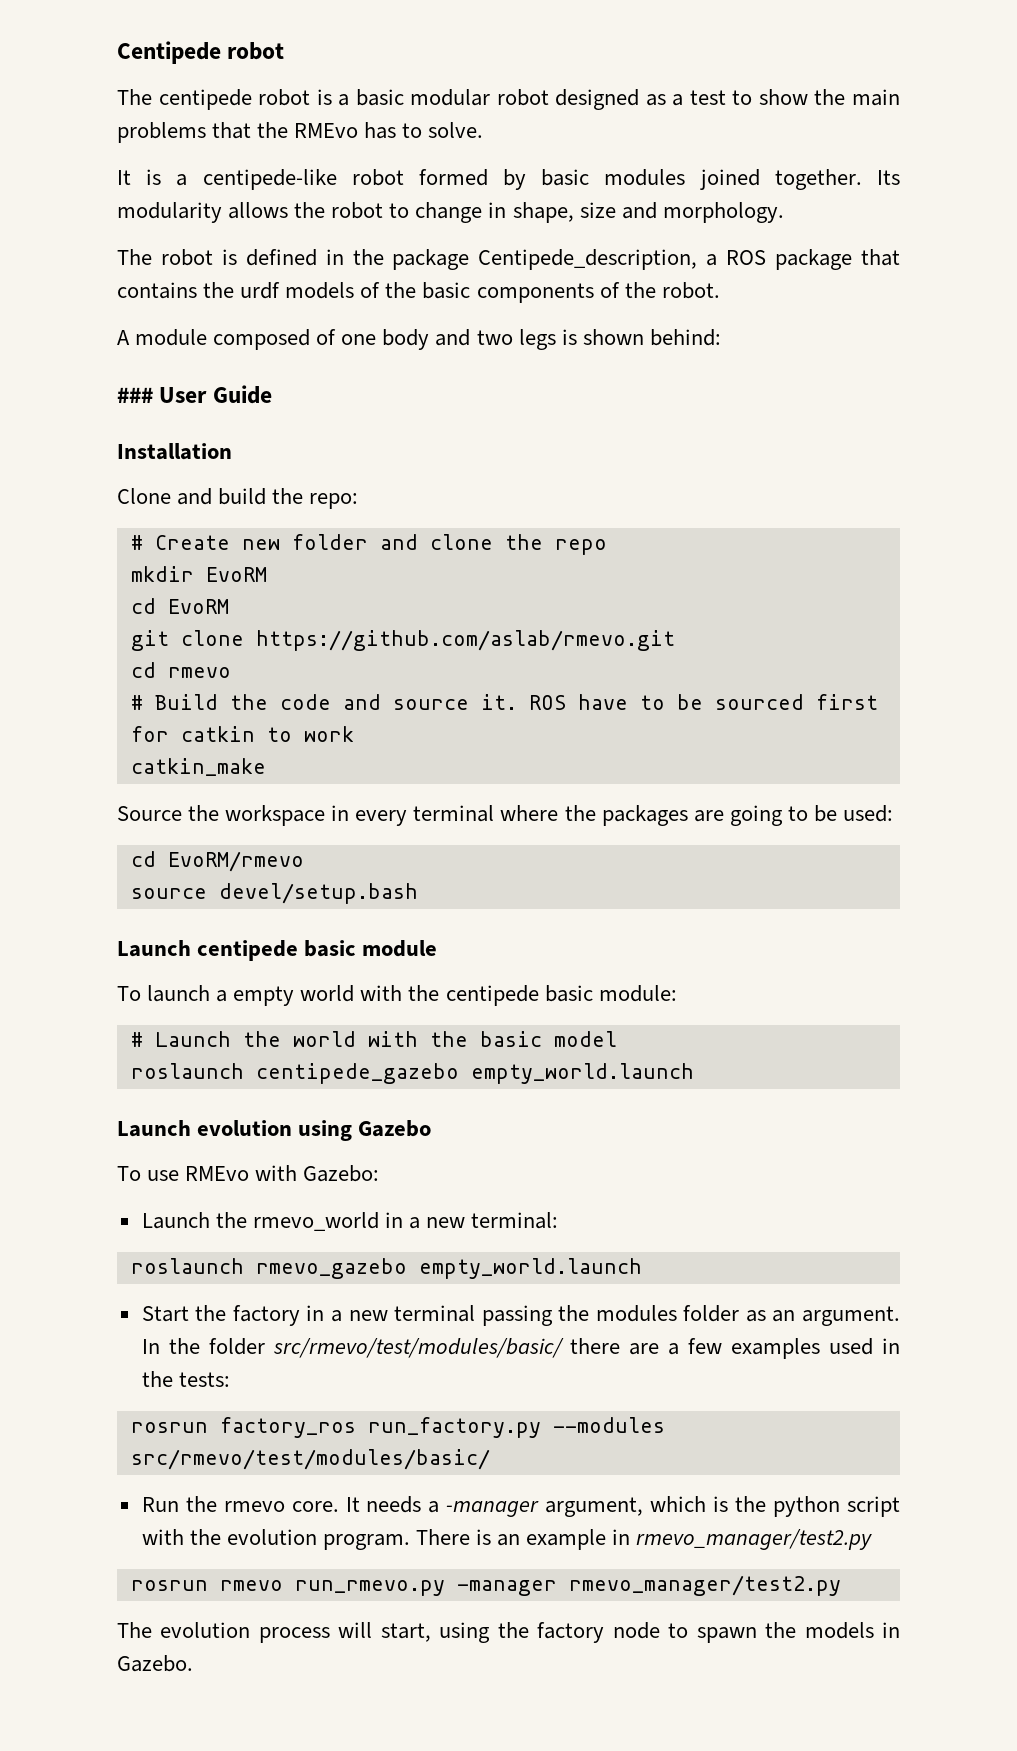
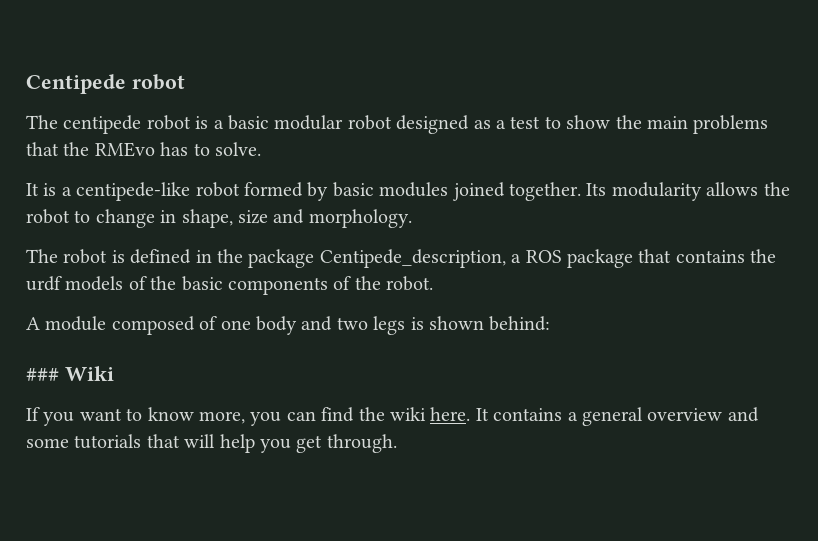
[159,385,272,404] [117,443,232,460] [117,488,359,509] [130,534,607,555] [130,566,267,582] [130,598,229,614] [130,630,675,651] [130,662,231,678] [130,694,878,710] [130,726,354,742] [130,758,266,776] [117,805,893,826] [130,851,304,872] [130,883,418,904] [117,940,438,961] [117,985,677,1006] [130,1031,617,1047] [130,1063,694,1084] [117,1120,432,1141] [117,1165,380,1182] [141,1212,559,1231] [130,1258,642,1279] [141,1305,900,1326] [141,1338,900,1359] [141,1371,230,1387] [130,1417,665,1438] [130,1449,490,1470] [141,1496,901,1517] [141,1529,873,1550] [130,1575,841,1596] [117,1622,900,1643] [117,1655,193,1672] User Guide // Installation // Clone and build the repo: // # Create new folder and clone the repo // mkdir EvoRM // cd EvoRM // git clone https://github.com/aslab/rmevo.git // cd rmevo // # Build the code and source it. ROS have to be sourced first for catkin to work // catkin_make // Source the workspace in every terminal where the packages are going to be used: // cd EvoRM/rmevo // source devel/setup.bash // Launch centipede basic module // To launch a empty world with the centipede basic module: // # Launch the world with the basic model // roslaunch centipede_gazebo empty_world.launch // Launch evolution using Gazebo // To use RMEvo with Gazebo: // Launch the rmevo_world in a new terminal: // roslaunch rmevo_gazebo empty_world.launch // Start the factory in a new terminal passing the modules folder as an argument. In the folder src/rmevo/test/modules/basic/ there are a few examples used in the tests: // rosrun factory_ros run_factory.py --modules src/rmevo/test/modules/basic/ // Run the rmevo core. It needs a -manager argument, which is the python script with the evolution program. There is an example in rmevo_manager/test2.py // rosrun rmevo run_rmevo.py -manager rmevo_manager/test2.py // The evolution process will start, using the factory node to spawn the models in Gazebo. -> [64,366,114,381] [26,407,759,426] [26,434,397,453] Wiki // If you want to know more, you can find the wiki here. It contains a general overview and some tutorials that will help you get through.

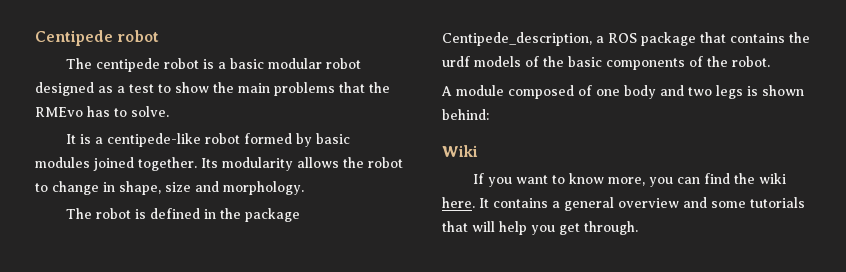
[26,368,59,381] ### -> (489, 114) none

